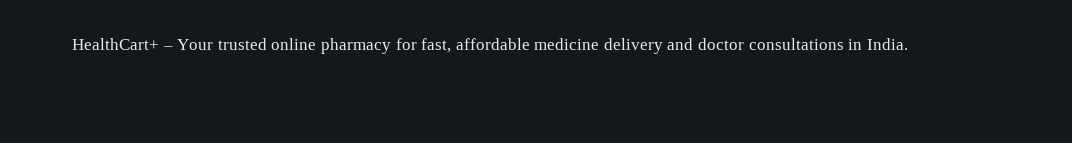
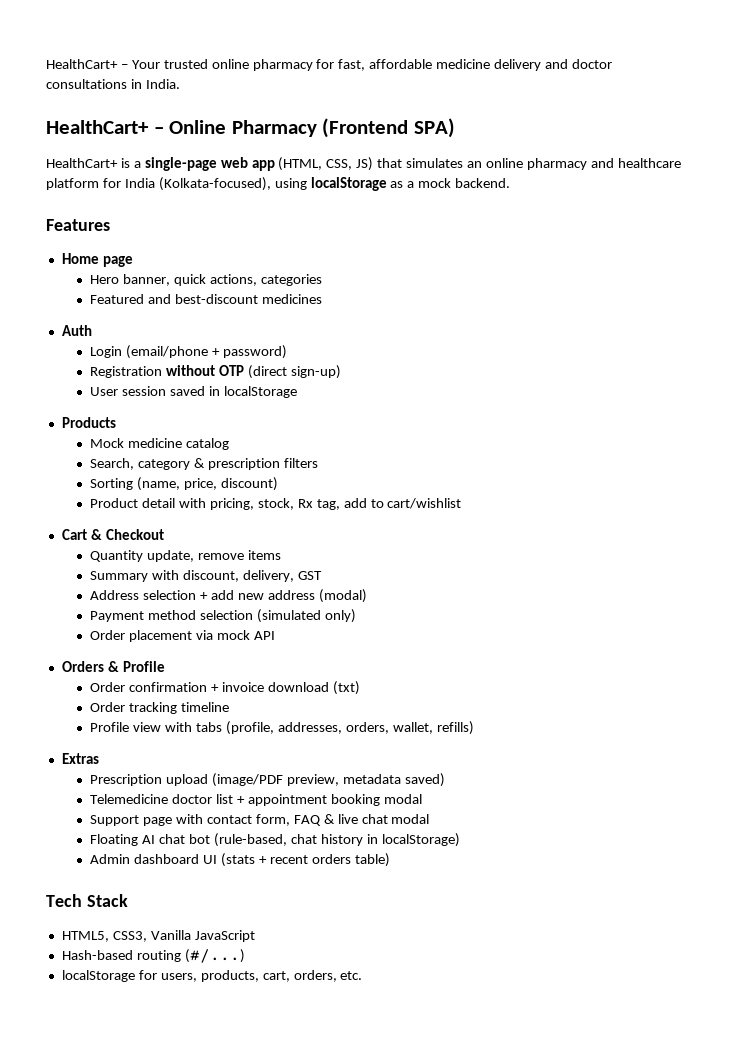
(908, 44) none -> [46,118,455,138] [46,157,681,171] [46,177,511,191] [46,219,110,231] [61,253,133,267] [90,274,322,286] [90,294,322,304] [61,325,92,336] [90,345,287,359] [90,365,341,379] [90,386,297,398] [61,417,116,428] [90,438,230,450] [90,458,318,470] [90,477,278,491] [90,498,462,510] [61,529,164,540] [90,550,281,562] [90,570,322,582] [90,589,367,603] [90,609,356,623] [90,630,275,642] [61,661,165,672] [90,681,360,695] [90,702,230,714] [90,721,474,735] [61,753,99,764] [90,773,445,787] [90,794,422,806] [90,814,430,826] [90,833,460,847] [90,853,390,867] [46,894,128,907] [61,930,255,942] [61,949,245,963] [61,970,363,982] // HealthCart+ – Online Pharmacy (Frontend SPA) // HealthCart+ is a single-page web app (HTML, CSS, JS) that simulates an online pharmacy and healthcare platform for India (Kolkata-focused), using localStorage as a mock backend. // Features // Home page // Hero banner, quick actions, categories // Featured and best-discount medicines // Auth // Login (email/phone + password) // Registration without OTP (direct sign-up) // User session saved in localStorage // Products // Mock medicine catalog // Search, category & prescription filters // Sorting (name, price, discount) // Product detail with pricing, stock, Rx tag, add to cart/wishlist // Cart & Checkout // Quantity update, remove items // Summary with discount, delivery, GST // Address selection + add new address (modal) // Payment method selection (simulated only) // Order placement via mock API // Orders & Profile // Order confirmation + invoice download (txt) // Order tracking timeline // Profile view with tabs (profile, addresses, orders, wallet, refills) // Extras // Prescription upload (image/PDF preview, metadata saved) // Telemedicine doctor list + appointment booking modal // Support page with contact form, FAQ & live chat modal // Floating AI chat bot (rule-based, chat history in localStorage) // Admin dashboard UI (stats + recent orders table) // Tech Stack // HTML5, CSS3, Vanilla JavaScript // Hash-based routing (#/...) // localStorage for users, products, cart, orders, etc.

